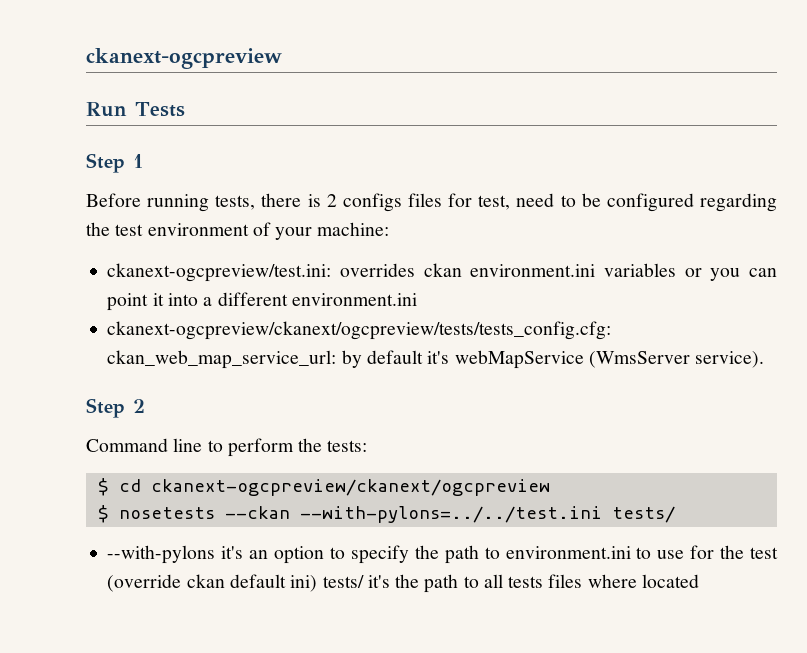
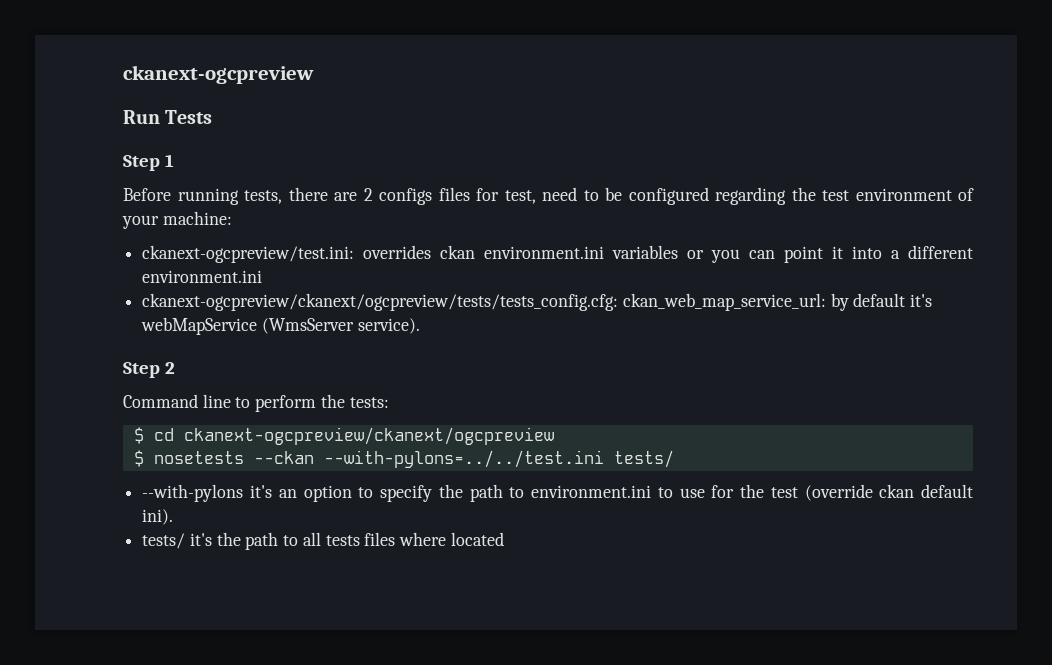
[307,194,321,207] is -> [334,192,357,201] are
[290,575,318,592] ini) -> [142,509,174,525] ini). //

